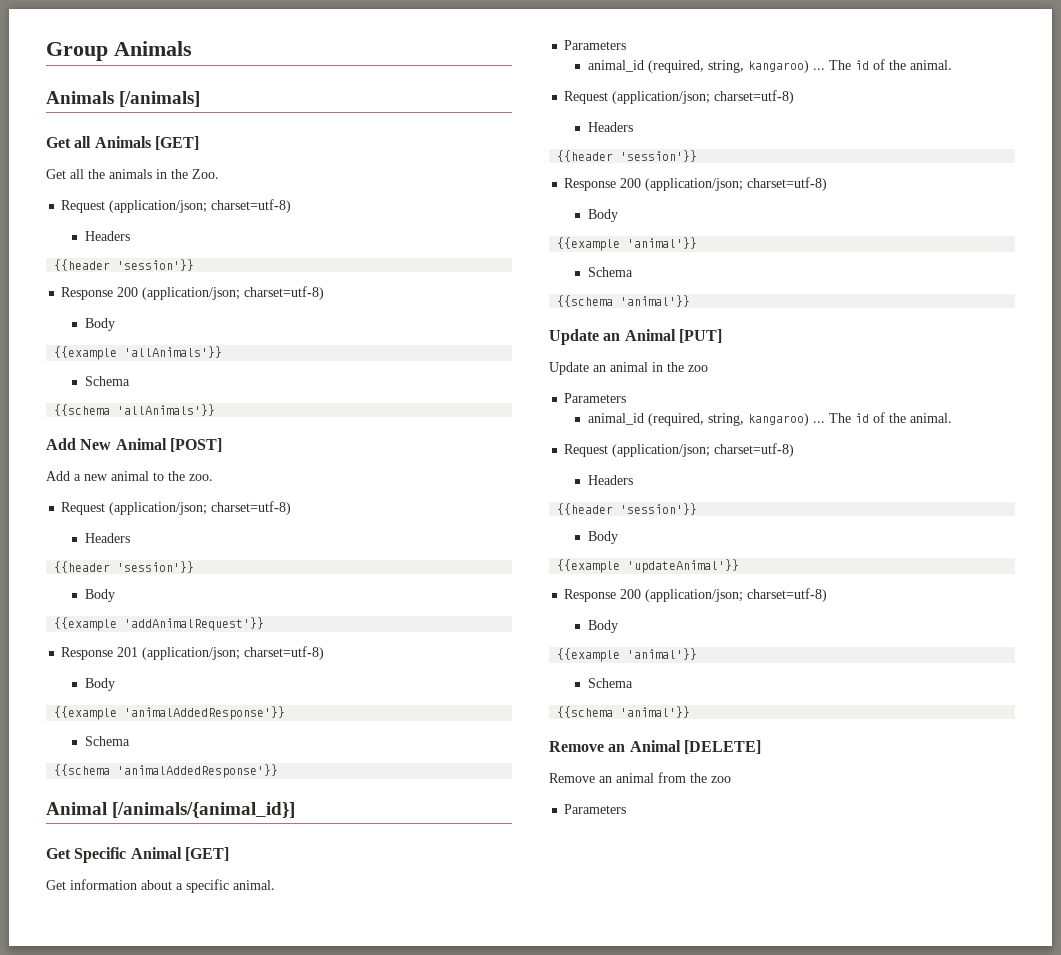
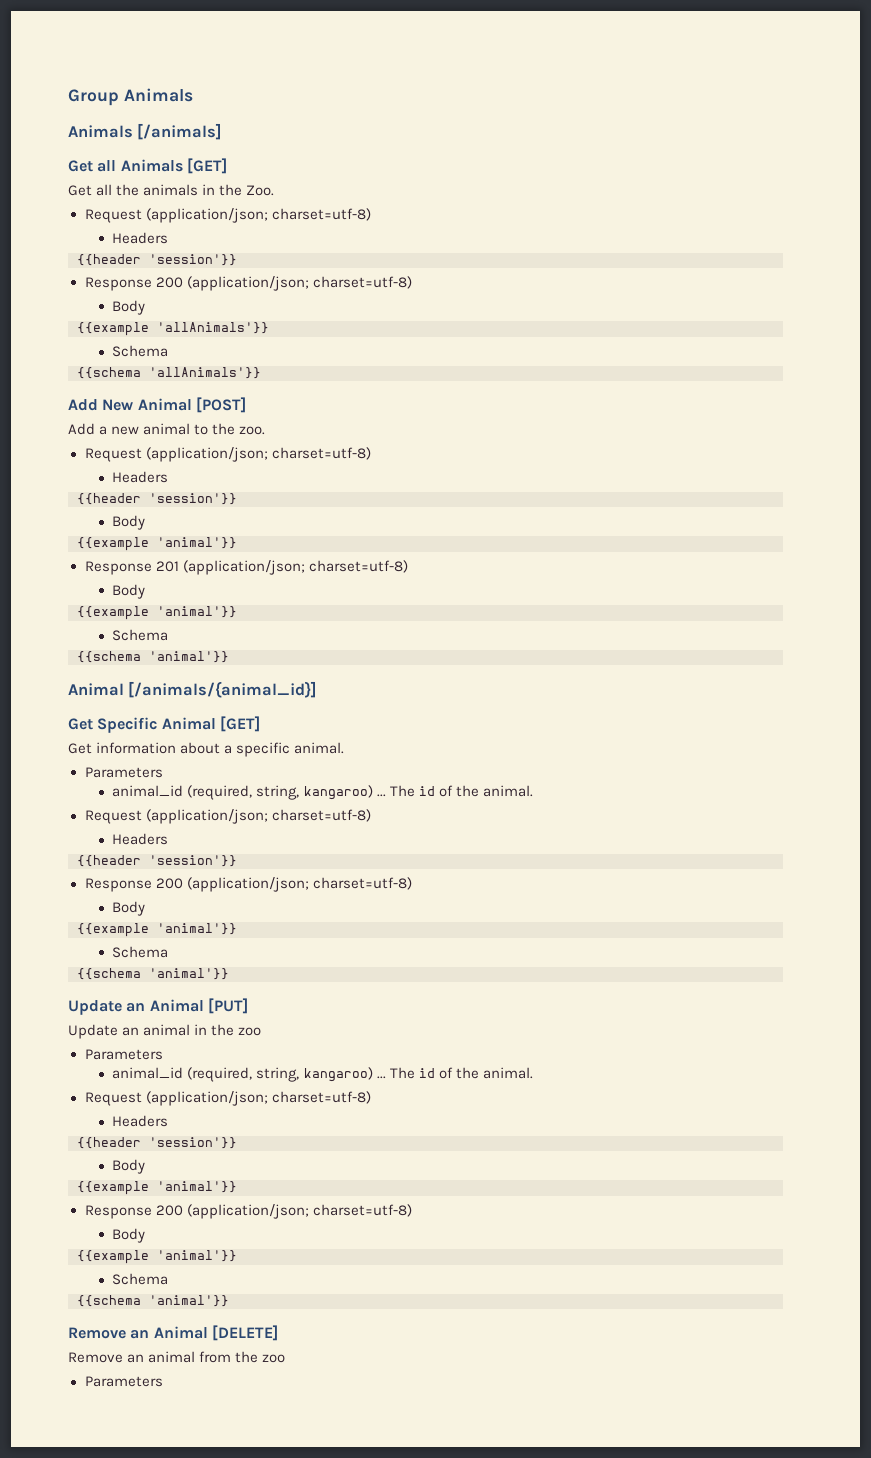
[124,617,265,631] 'addAnimalRequest'}} -> [157,537,237,549] 'animal'}}
[124,706,286,720] [84,736,130,746] [54,764,279,778] 'animalAddedResponse'}} // Schema // {{schema 'animalAddedResponse'}} -> [157,606,237,618] [112,629,169,641] [77,651,229,663] 'animal'}} // Schema // {{schema 'animal'}}
[627,559,740,573] 'updateAnimal'}} -> [157,1181,237,1193] 'animal'}}

